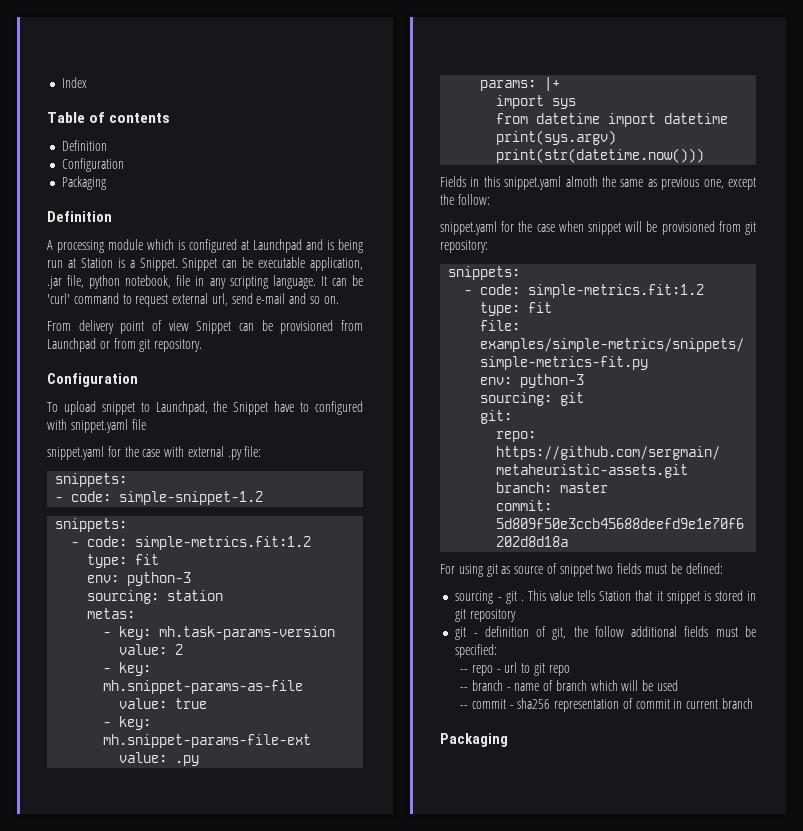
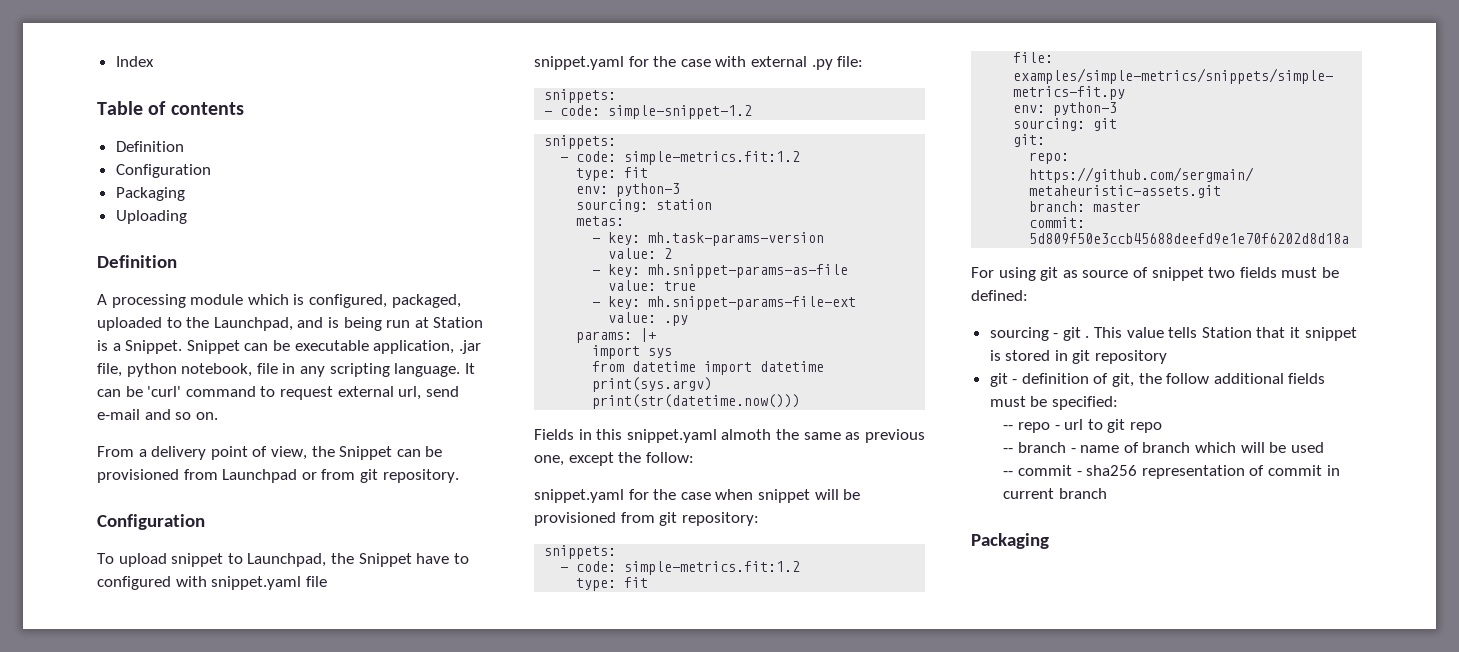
(107, 183) none -> [115,210,187,224] // Uploading
[189,239,302,253] configured at Launchpad -> [308,294,461,308] [97,317,293,331] configured, packaged, uploaded to the Launchpad,
(71, 326) none -> [138,449,147,457] a
[168,321,189,331] view -> [270,446,335,460] view, the

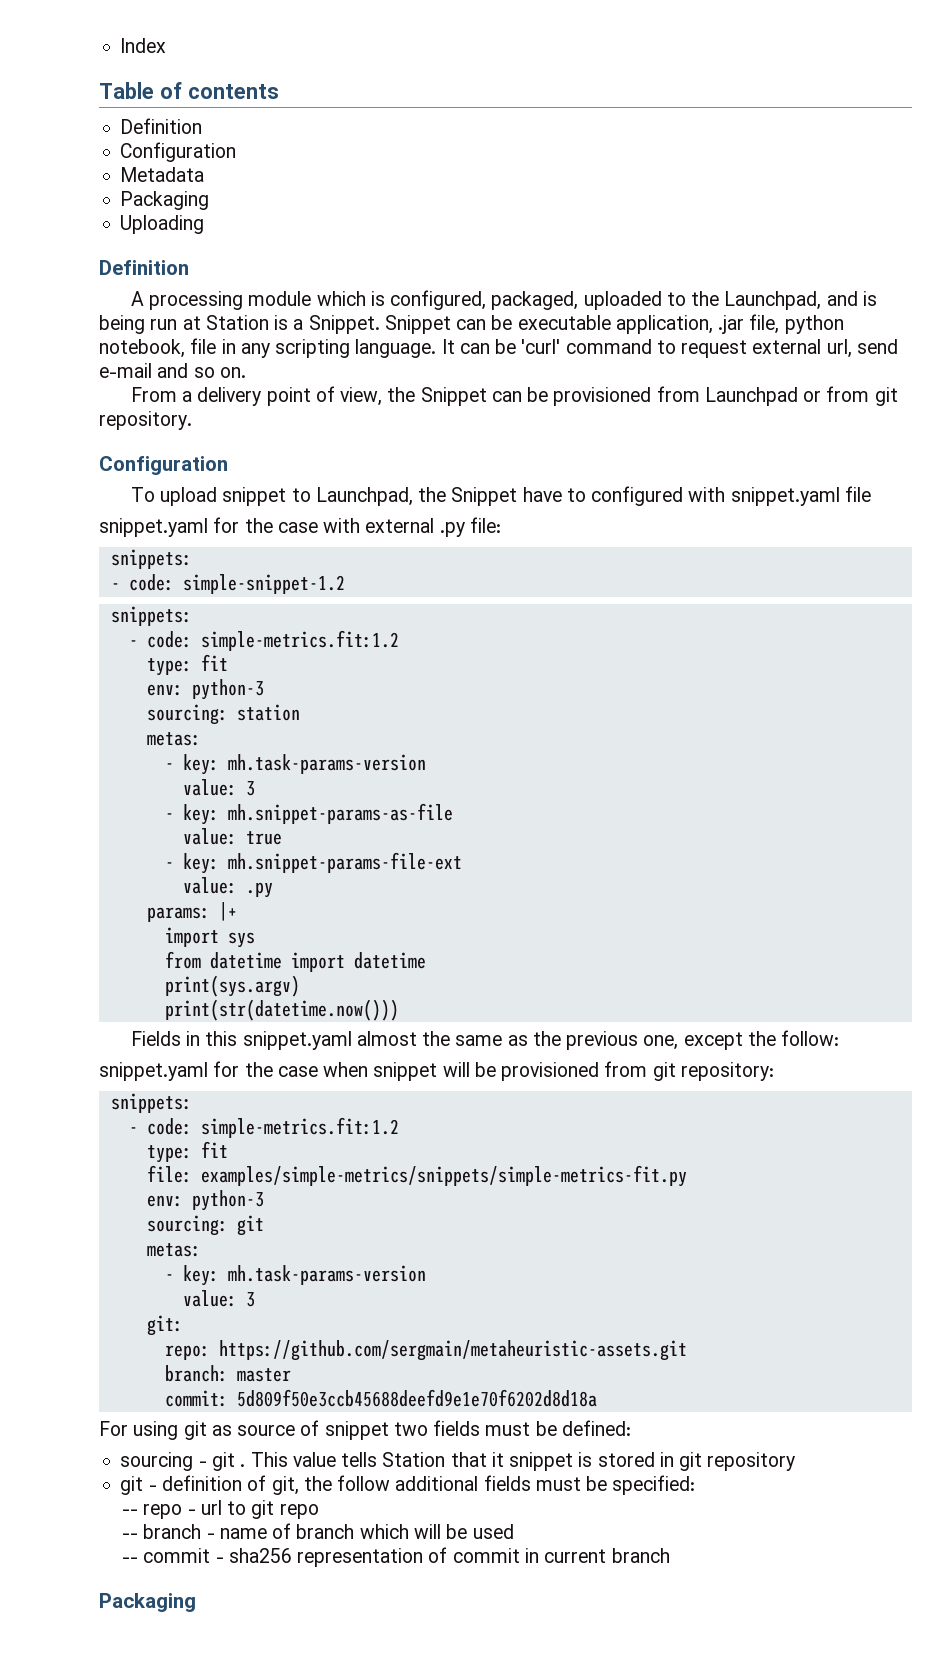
(211, 171) none -> [120,167,205,182] // Metadata
[664,248,673,259] 2 -> [245,781,255,796] 3
[721,429,772,440] almoth -> [356,1031,417,1046] almost
(861, 436) none -> [532,1031,561,1046] the
(1118, 124) none -> [146,1243,201,1257] [164,1265,426,1286] [182,1290,255,1307] // metas: // - key: mh.task-params-version // value: 3

